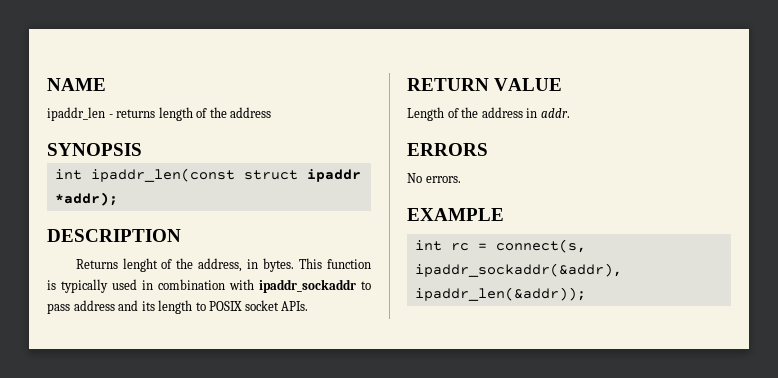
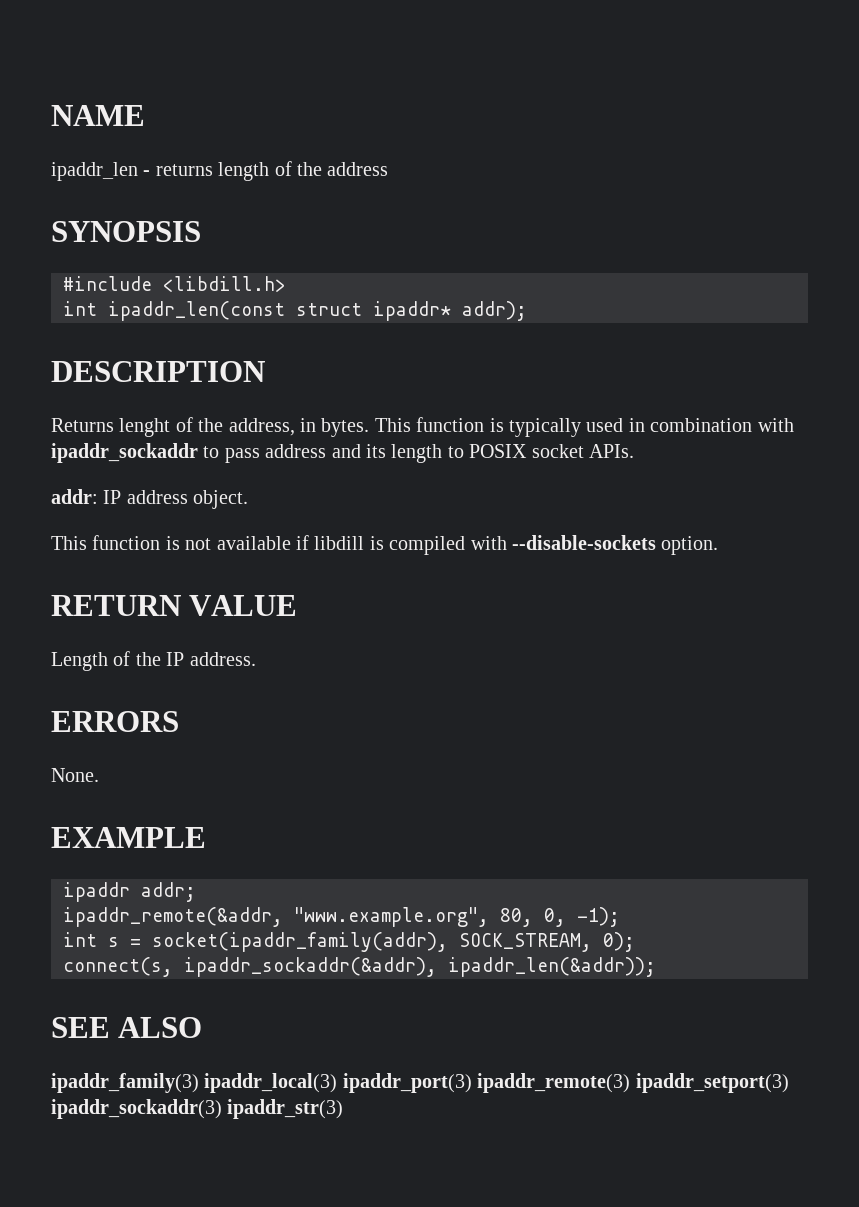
(142, 149) none -> [63,276,286,292] // #include <libdill.h>
[306,169,361,182] [54,192,118,206] ipaddr *addr); -> [373,301,527,321] ipaddr* addr);
(309, 306) none -> [51,489,249,509] [51,535,719,555] // addr: IP address object. // This function is not available if libdill is compiled with --disable-sockets option.
[481,107,570,118] address in addr. -> [166,652,256,666] IP address.
[407,173,461,183] No errors. -> [51,768,99,782] None.
[414,239,586,253] [414,263,622,277] [414,287,586,301] int rc = connect(s, ipaddr_sockaddr(&addr), ipaddr_len(&addr)); -> [63,882,196,902] [63,907,620,927] [63,932,635,952] [63,957,656,977] [51,1017,203,1038] [51,1073,789,1093] [51,1099,344,1119] ipaddr addr; // ipaddr_remote(&addr, "www.example.org", 80, 0, -1); // int s = socket(ipaddr_family(addr), SOCK_STREAM, 0); // connect(s, ipaddr_sockaddr(&addr), ipaddr_len(&addr)); // SEE ALSO // ipaddr_family(3) ipaddr_local(3) ipaddr_port(3) ipaddr_remote(3) ipaddr_setport(3) ipaddr_sockaddr(3) ipaddr_str(3)

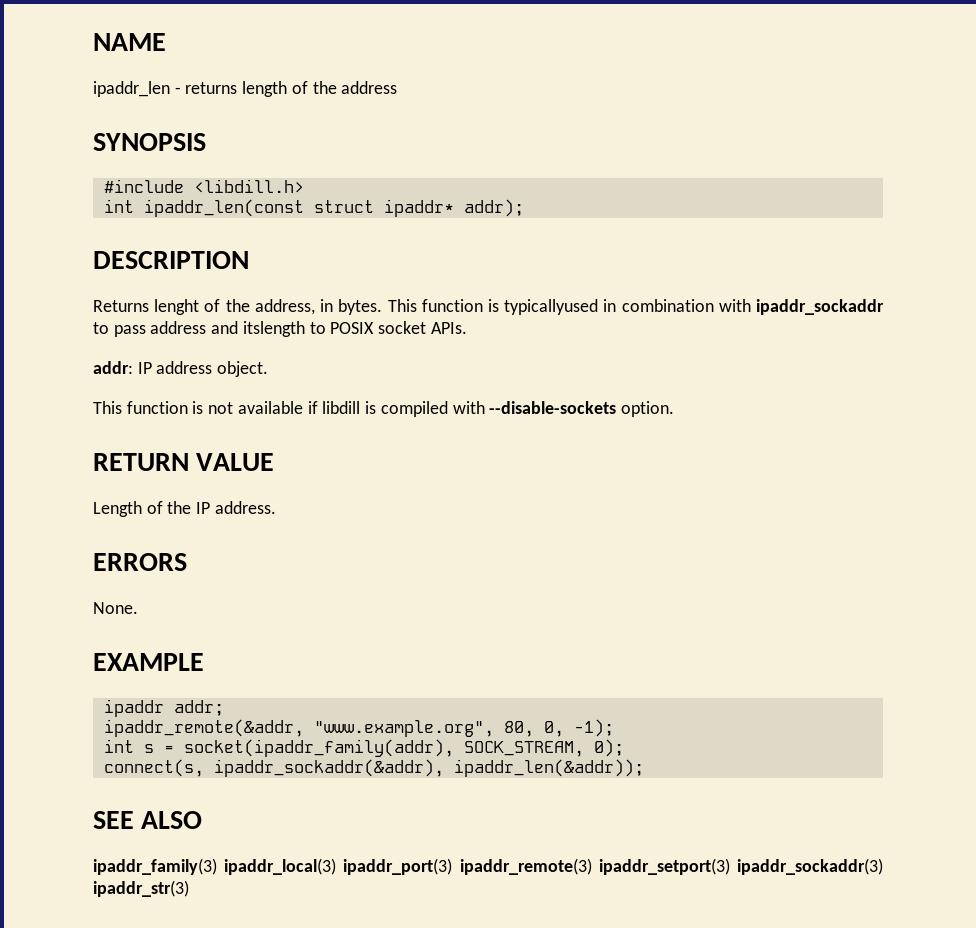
[508,418,624,437] typically used -> [504,299,599,315] typicallyused
[366,444,443,463] its length -> [242,321,305,337] itslength

